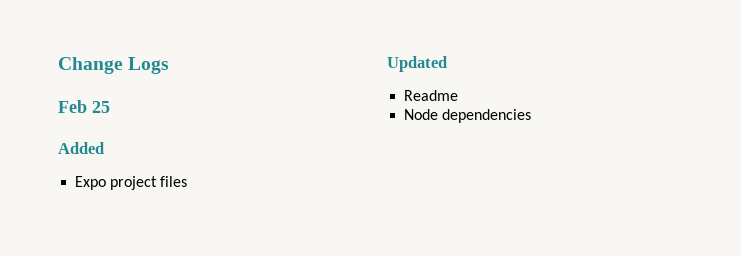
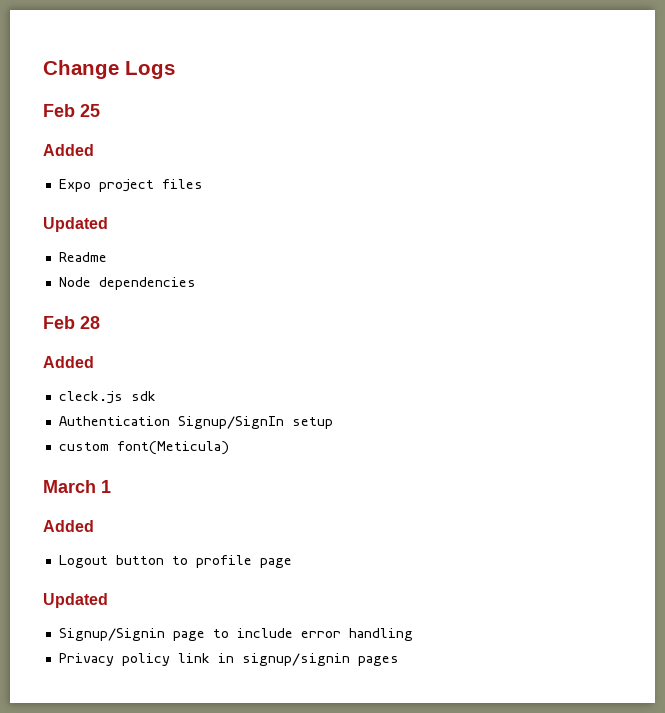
(532, 116) none -> [43,316,100,329] [43,356,94,368] [58,391,156,404] [58,416,333,429] [58,441,229,455] [43,480,111,493] [43,520,94,532] [58,555,292,568] [43,593,108,608] [58,628,413,641] [58,653,399,666] // Feb 28 // Added // cleck.js sdk // Authentication Signup/SignIn setup // custom font(Meticula) // March 1 // Added // Logout button to profile page // Updated // Signup/Signin page to include error handling // Privacy policy link in signup/signin pages

